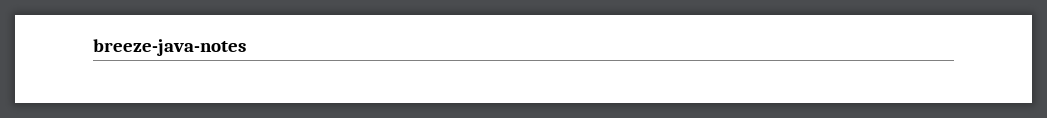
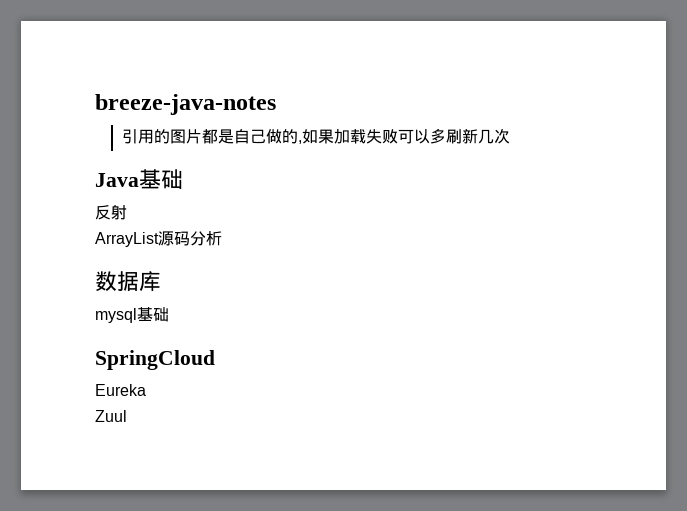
(246, 47) none -> [121,128,510,144] [95,169,183,189] [95,205,127,220] [95,231,222,247] [95,271,161,292] [95,307,169,323] [95,350,215,370] [95,384,146,396] [95,410,127,422] // 引用的图片都是自己做的,如果加载失败可以多刷新几次 // Java基础 // 反射 // ArrayList源码分析 // 数据库 // mysql基础 // SpringCloud // Eureka // Zuul

